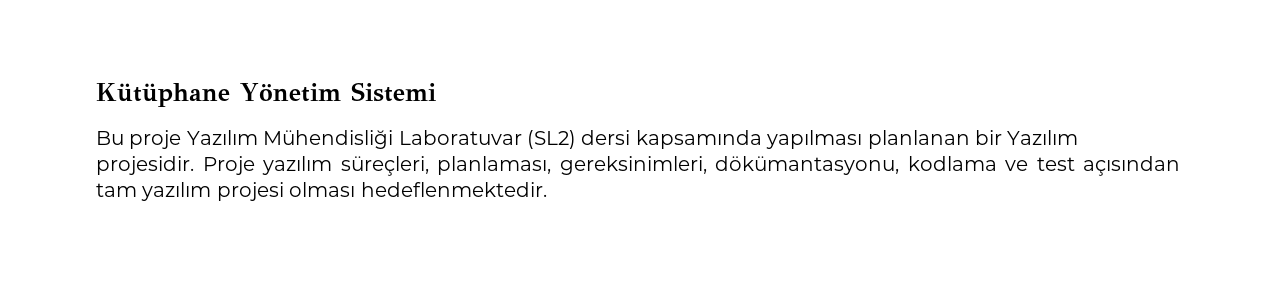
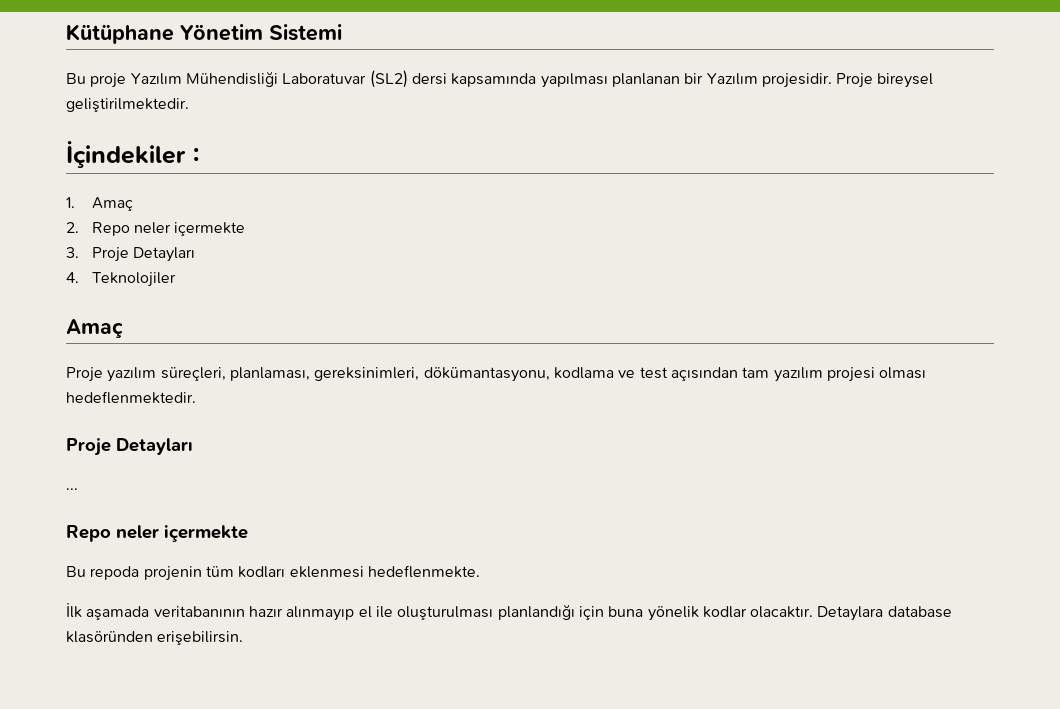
(255, 165) none -> [877,73,934,88] [66,98,189,112] [66,141,199,168] [66,197,133,211] [66,222,246,236] [66,247,196,262] [66,272,176,287] [66,319,123,338] [66,367,103,382] bireysel geliştirilmektedir. // İçindekiler : // 1. Amaç // 2. Repo neler içermekte // 3. Proje Detayları // 4. Teknolojiler // Amaç // Proje
(547, 189) none -> [66,438,193,456] [66,488,78,490] [66,525,248,542] [66,565,480,581] [66,603,952,621] [66,631,244,645] // Proje Detayları // ... // Repo neler içermekte // Bu repoda projenin tüm kodları eklenmesi hedeflenmekte. // İlk aşamada veritabanının hazır alınmayıp el ile oluşturulması planlandığı için buna yönelik kodlar olacaktır. Detaylara database klasöründen erişebilirsin.

